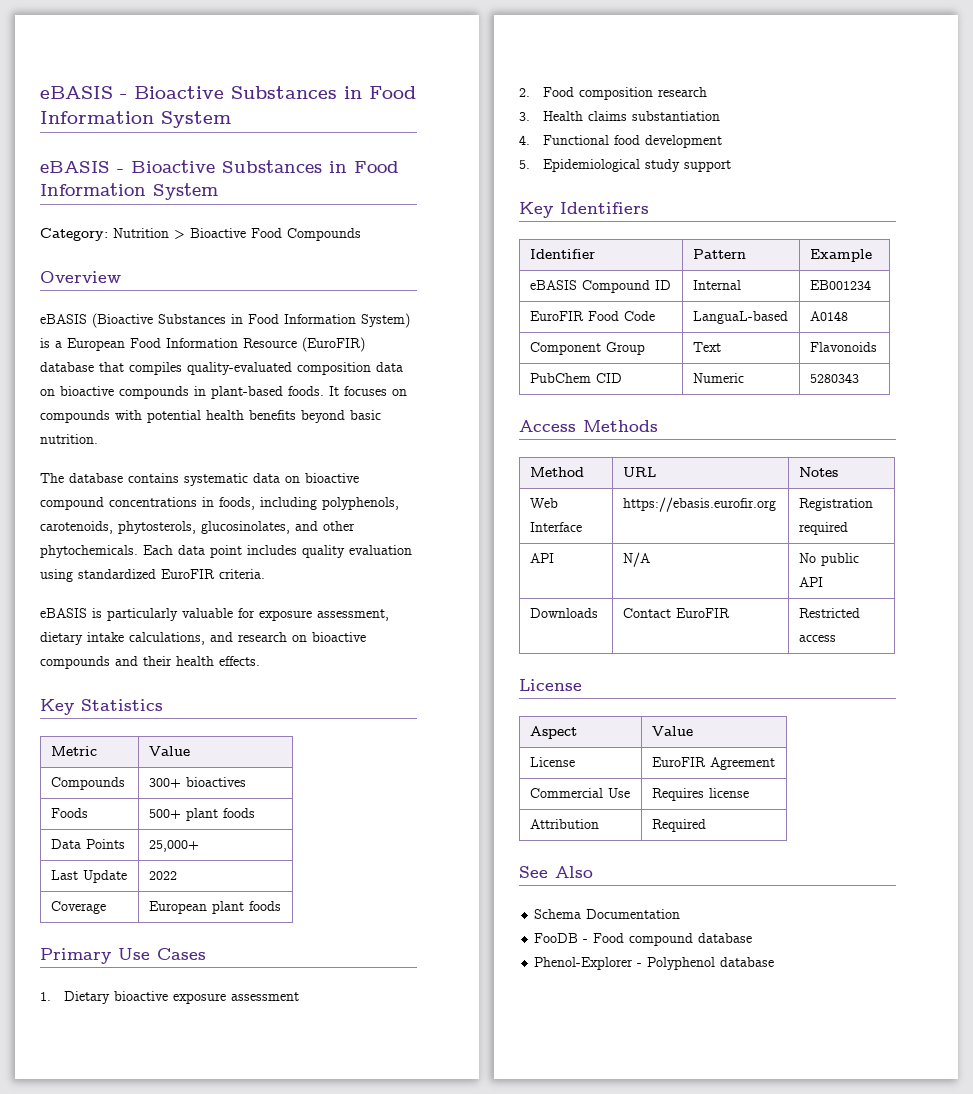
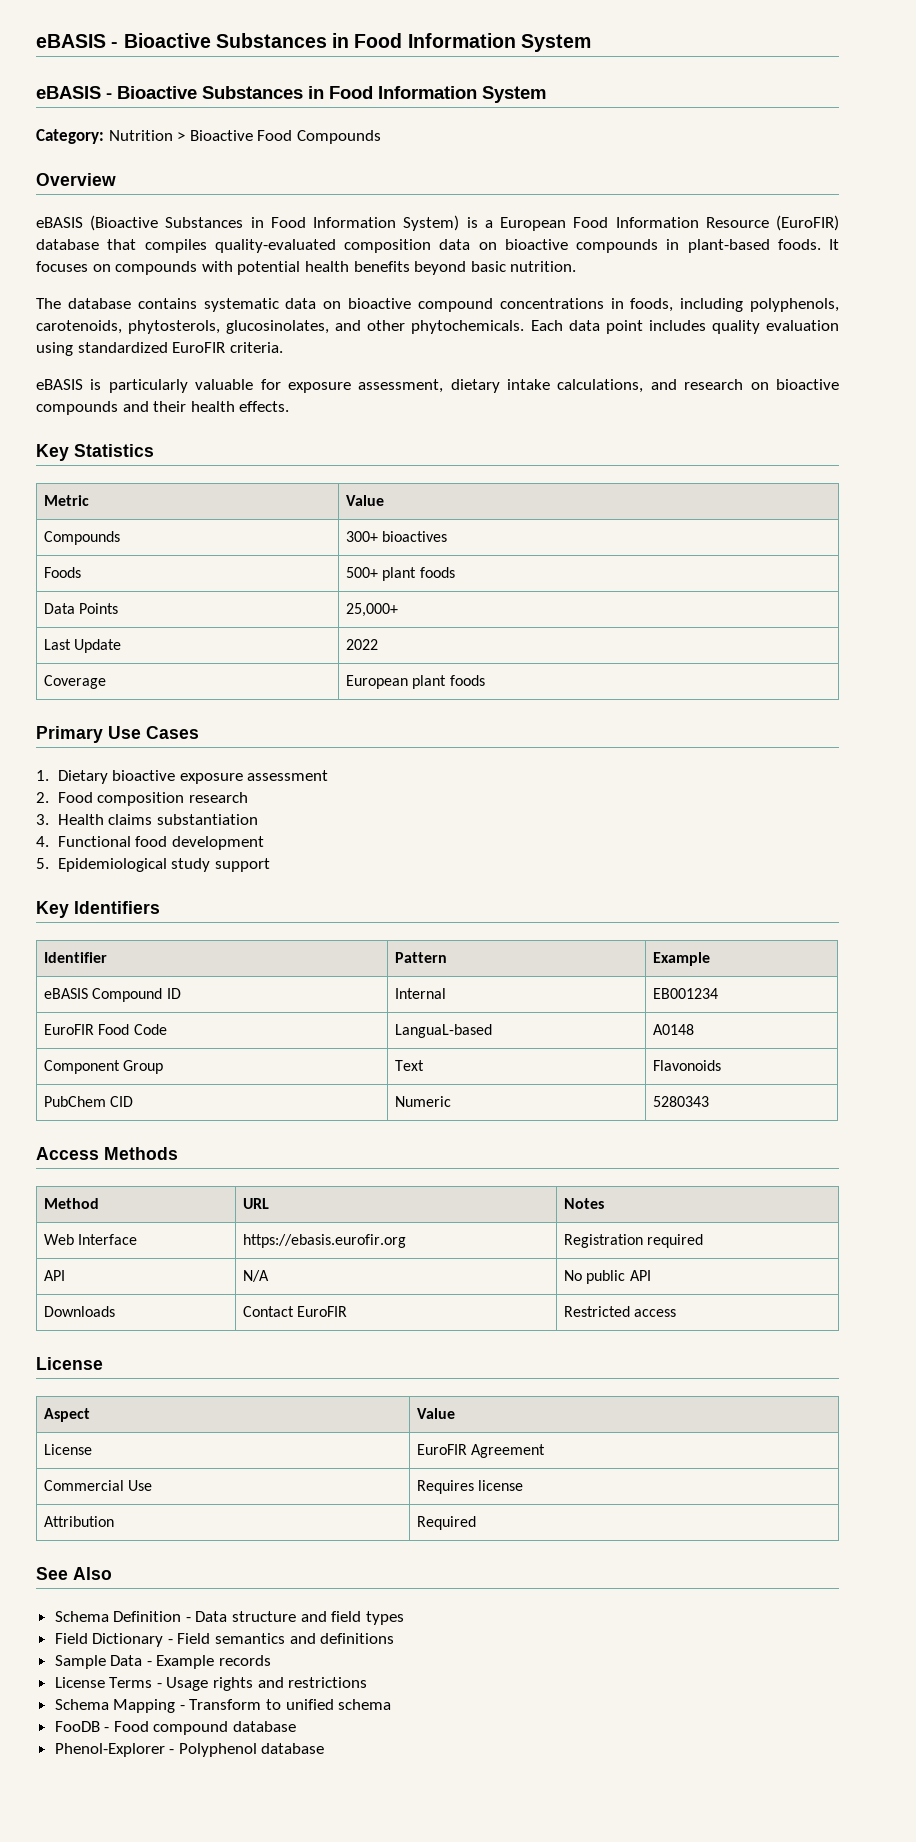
[586,909,681,919] Documentation -> [113,1611,404,1625] [54,1633,395,1647] [54,1655,272,1669] [54,1677,368,1691] [54,1699,392,1713] Definition - Data structure and field types // Field Dictionary - Field semantics and definitions // Sample Data - Example records // License Terms - Usage rights and restrictions // Schema Mapping - Transform to unified schema

